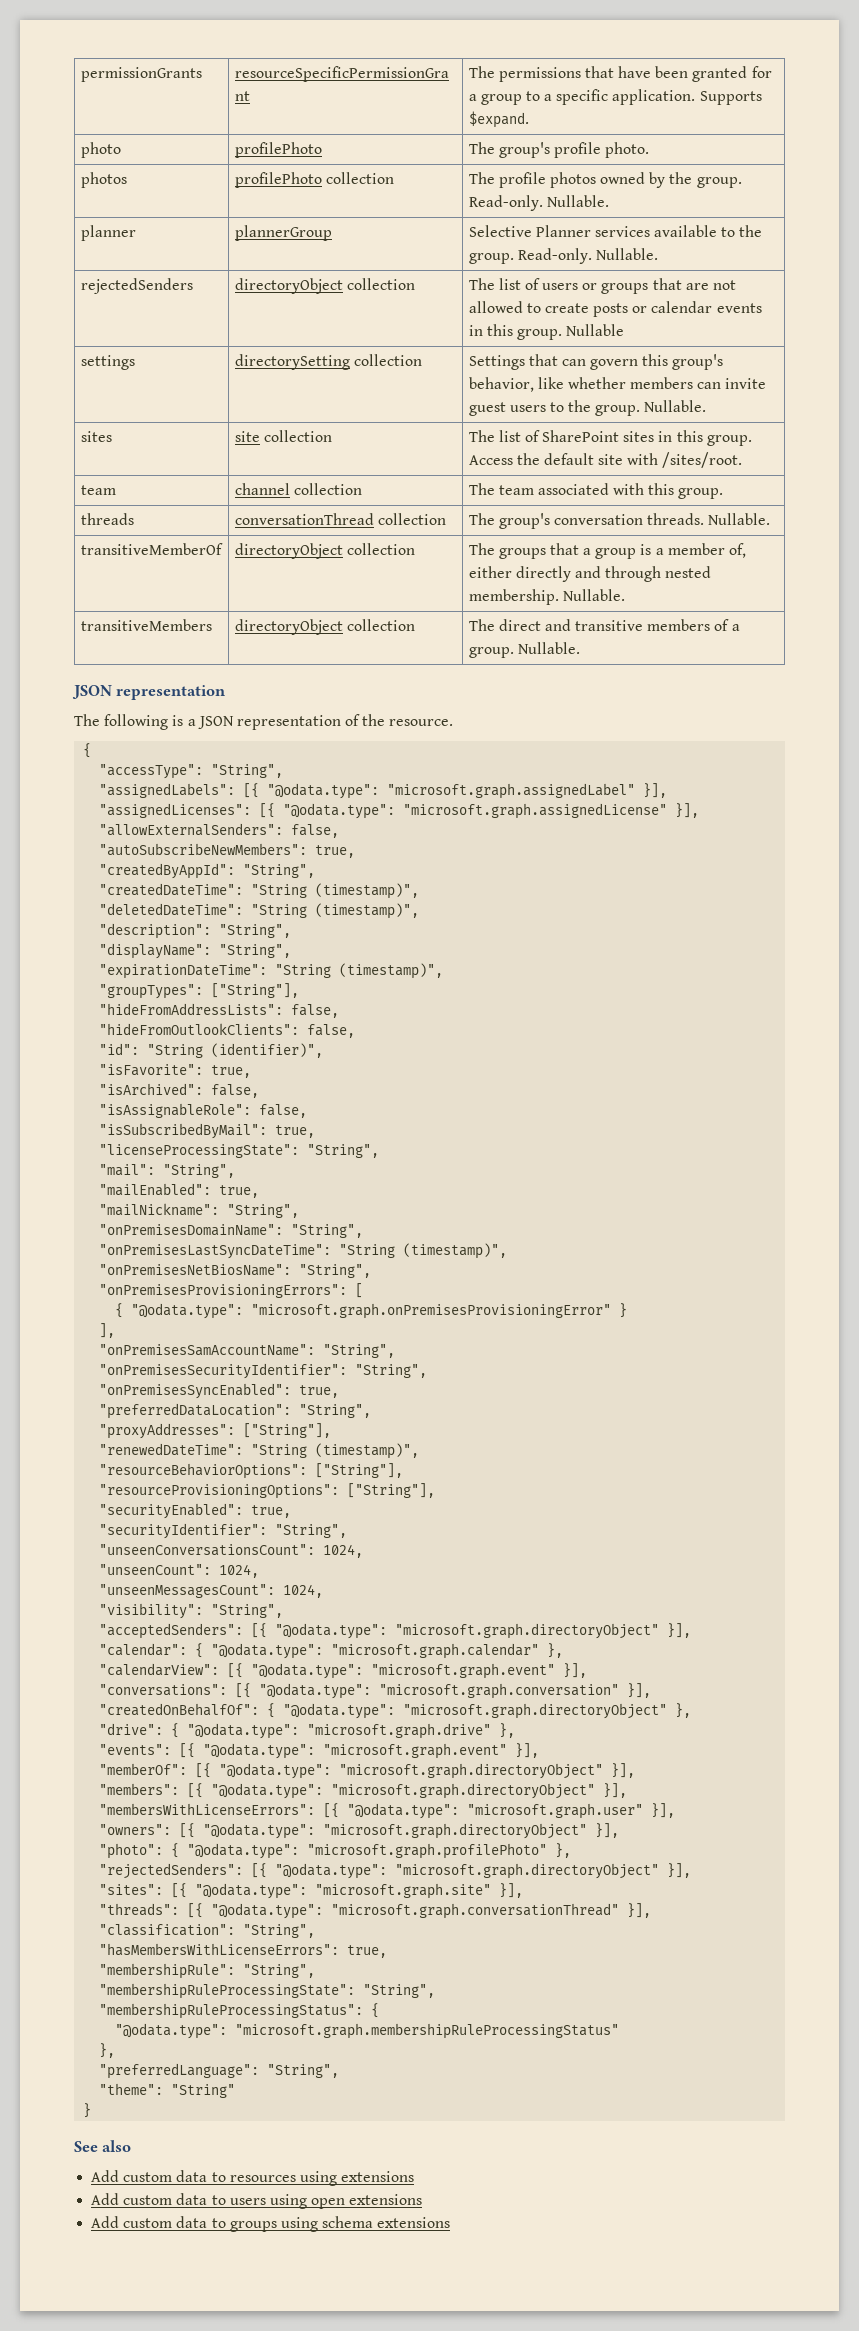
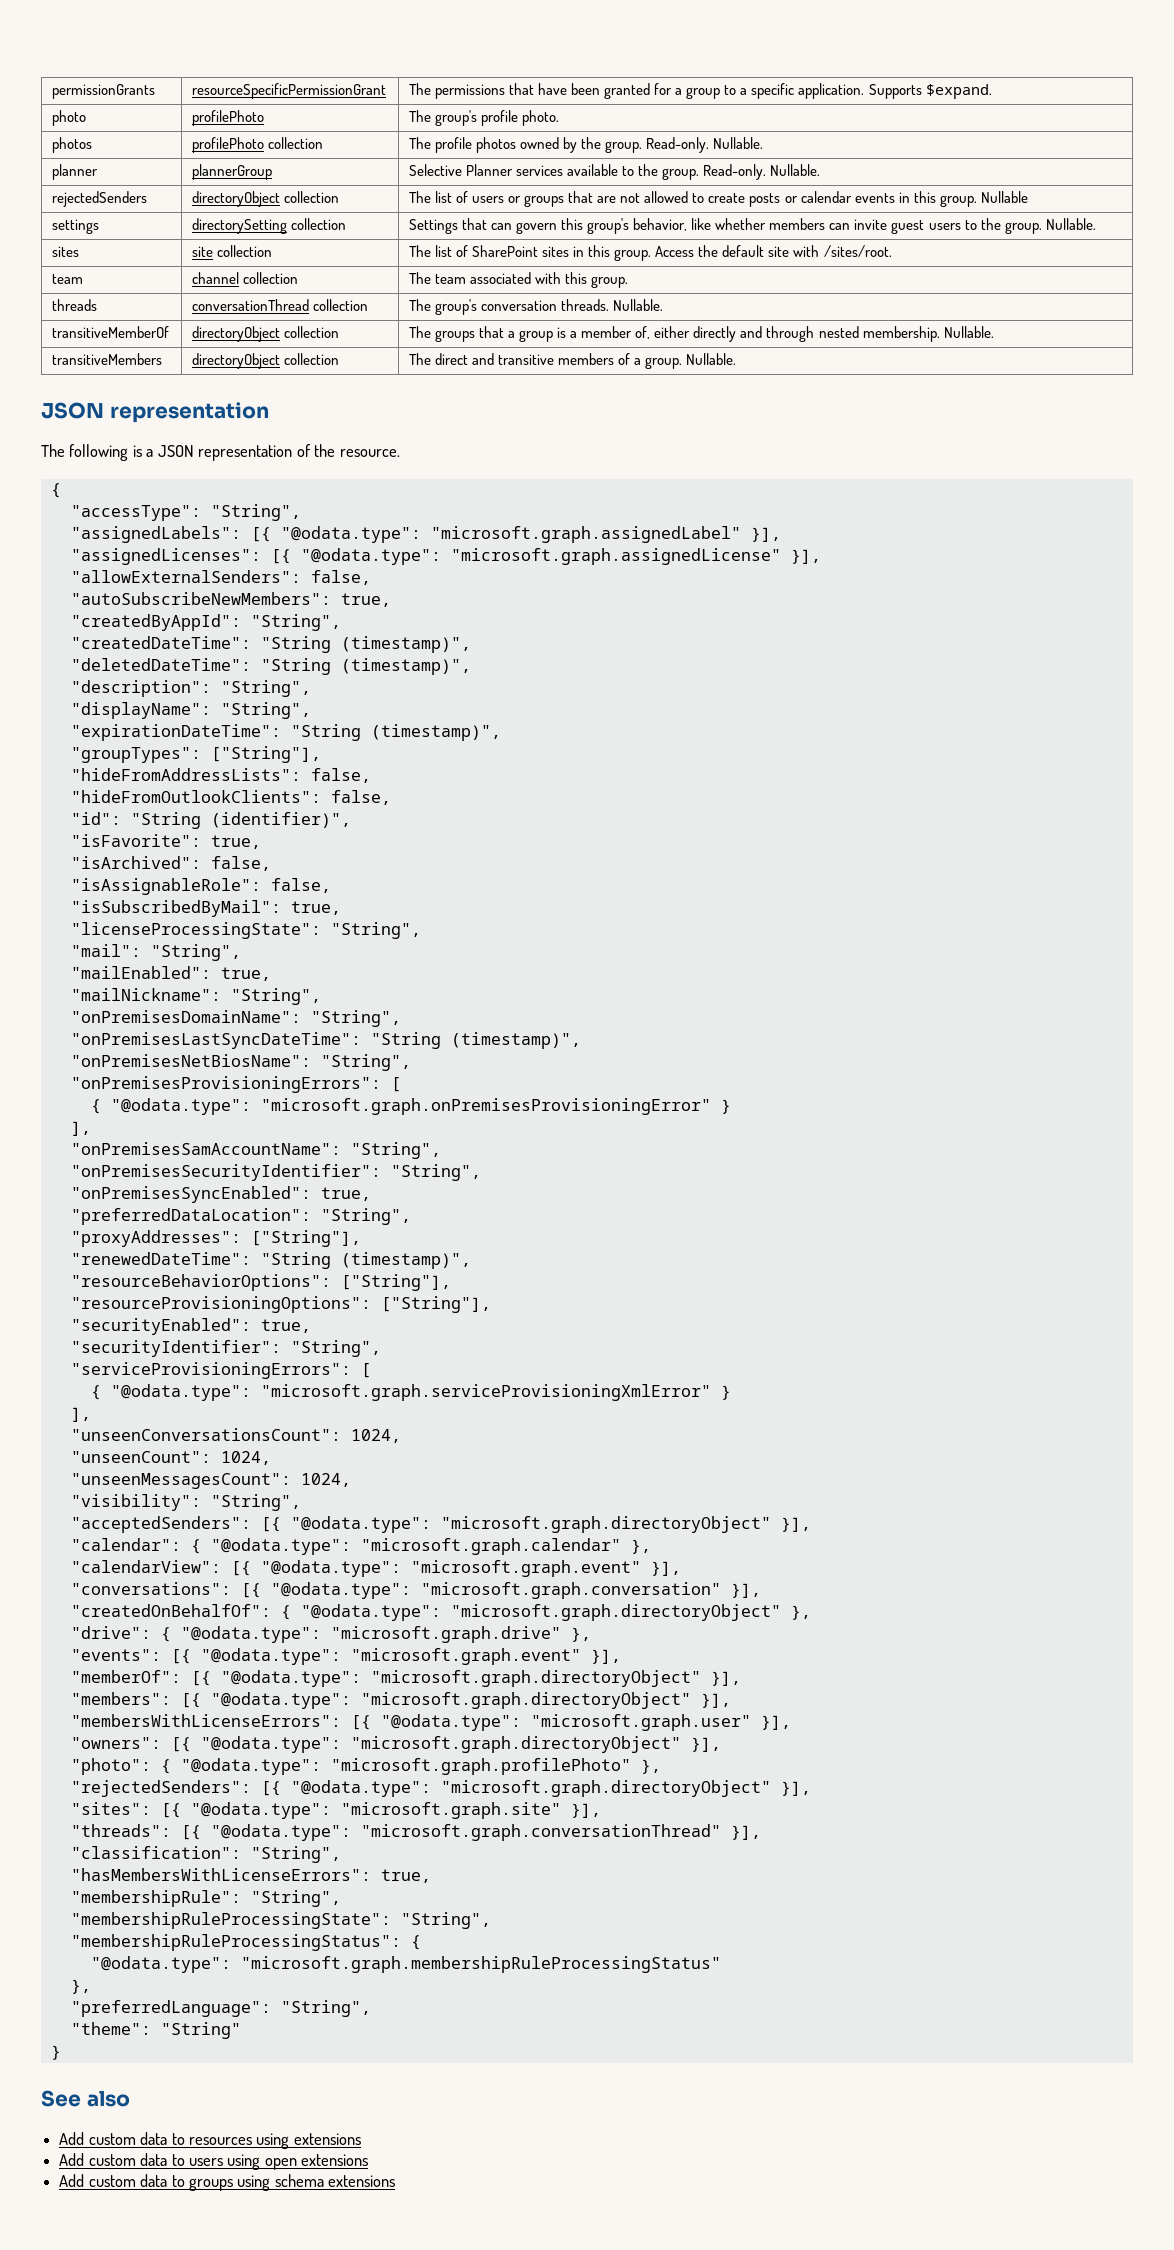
(348, 1531) none -> [70,1362,371,1379] [90,1384,731,1401] [70,1407,91,1422] // "serviceProvisioningErrors": [ // { "@odata.type": "microsoft.graph.serviceProvisioningXmlError" } // ],

